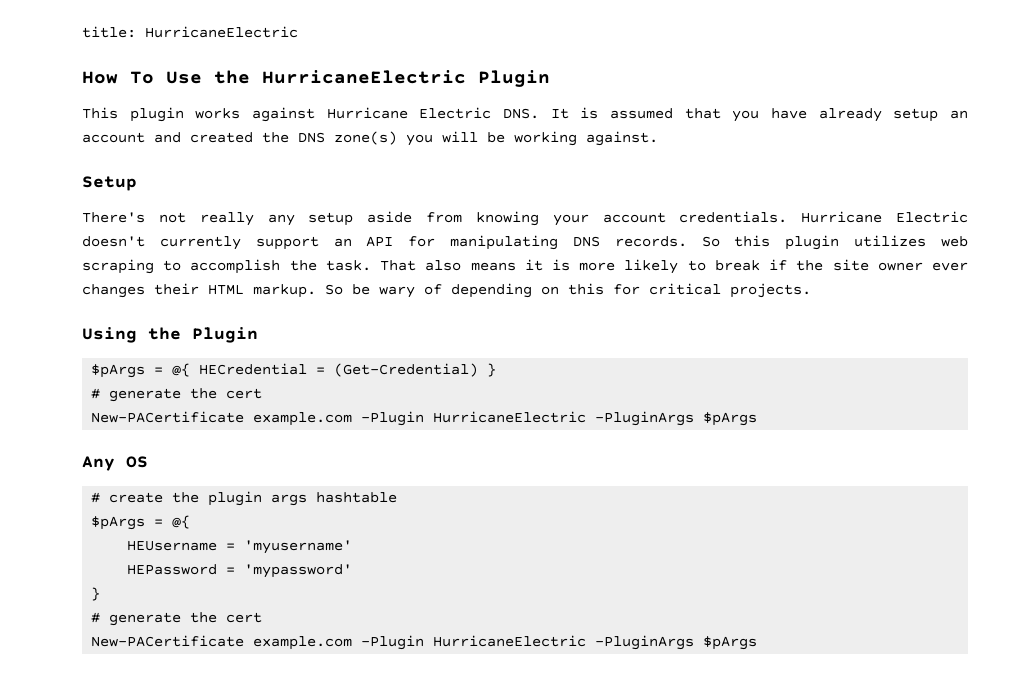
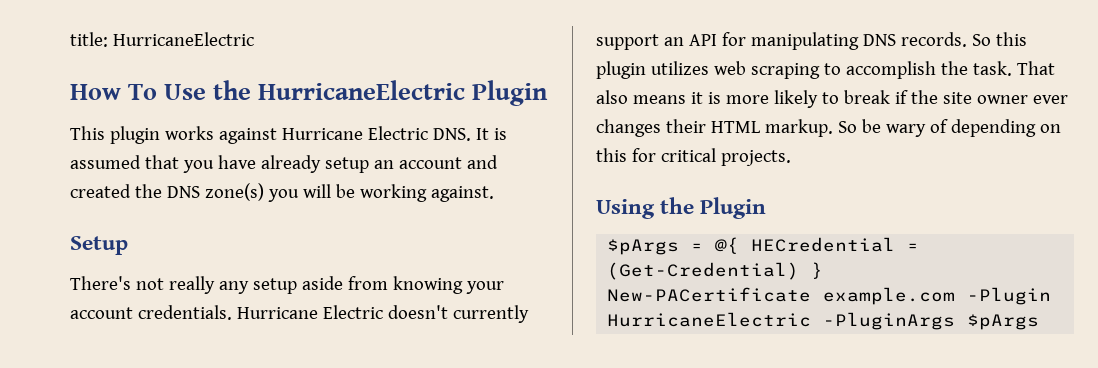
[91,388,263,402] [91,411,758,426] [82,456,148,471] [91,491,398,506] [91,515,191,530] [127,540,353,554] [127,564,353,578] [91,587,101,601] [91,612,263,626] [91,635,758,650] // # generate the cert // New-PACertificate example.com -Plugin HurricaneElectric -PluginArgs $pArgs // Any OS // # create the plugin args hashtable // $pArgs = @{ // HEUsername = 'myusername' // HEPassword = 'mypassword' // } // # generate the cert // New-PACertificate example.com -Plugin HurricaneElectric -PluginArgs $pArgs -> [607,287,1052,305] [607,312,1040,330] // New-PACertificate example.com -Plugin HurricaneElectric -PluginArgs $pArgs

